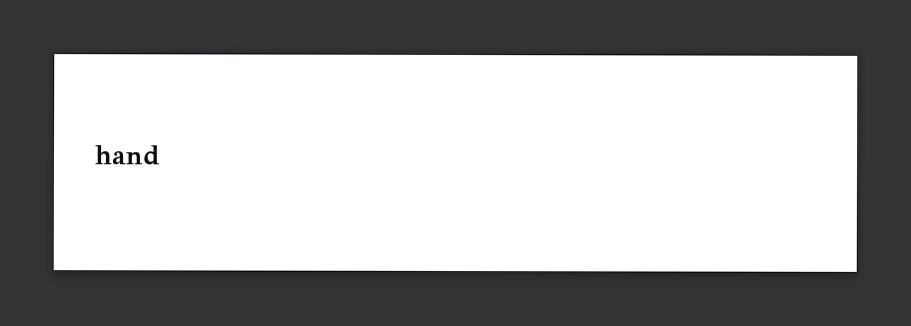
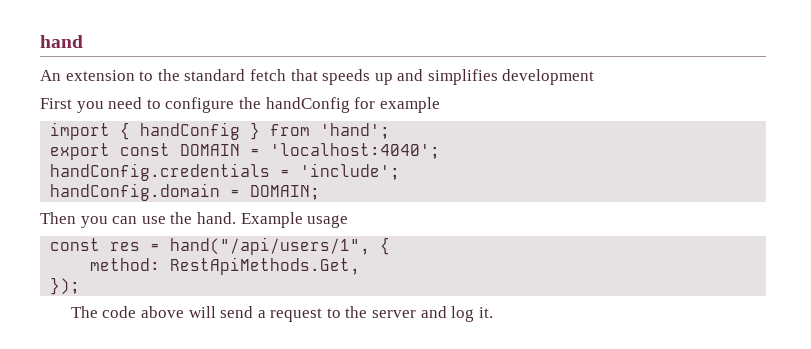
(161, 155) none -> [40,69,595,85] [40,97,440,113] [50,122,391,140] [50,143,441,160] [50,163,401,181] [50,183,321,201] [40,212,349,228] [50,237,391,255] [90,257,361,275] [50,277,81,295] [70,306,493,322] // An extension to the standard fetch that speeds up and simplifies development // First you need to configure the handConfig for example // import { handConfig } from 'hand'; // export const DOMAIN = 'localhost:4040'; // handConfig.credentials = 'include'; // handConfig.domain = DOMAIN; // Then you can use the hand. Example usage // const res = hand("/api/users/1", { // method: RestApiMethods.Get, // }); // The code above will send a request to the server and log it.

